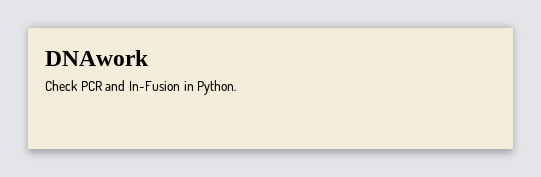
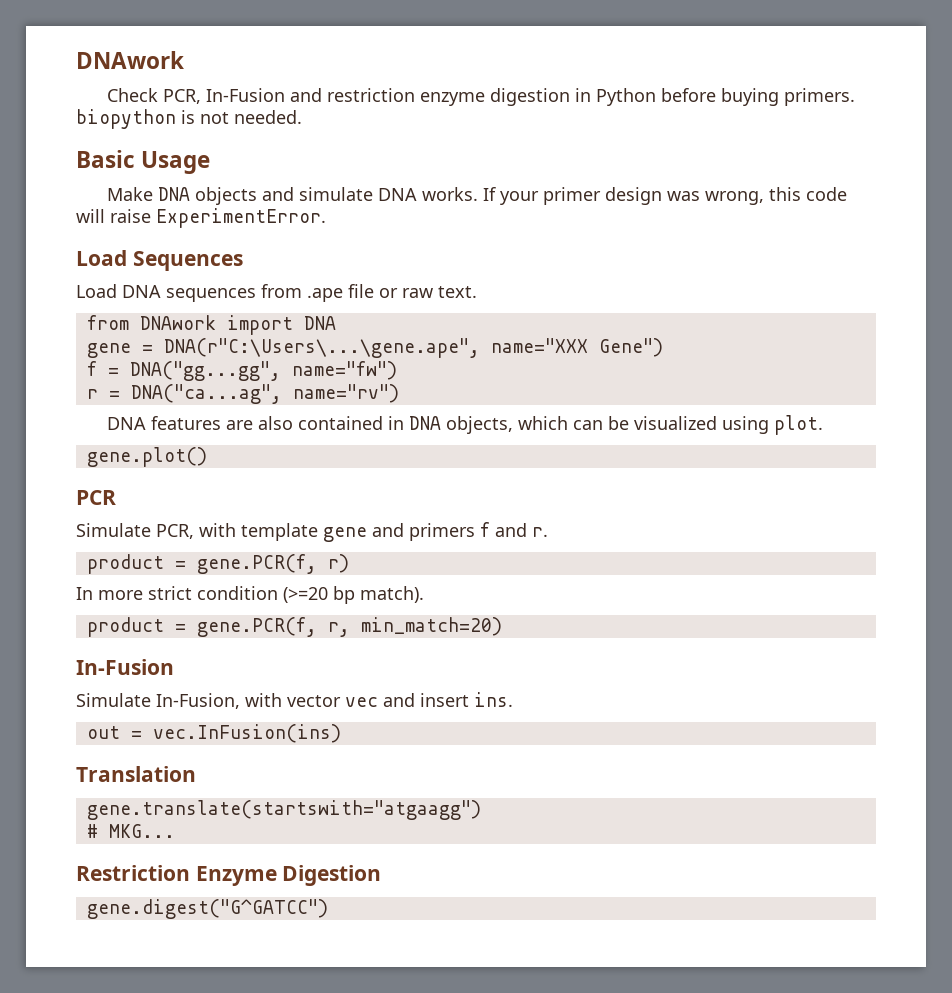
[80,80,237,95] PCR and In-Fusion in Python. -> [162,88,855,106] [76,109,302,129] [76,150,211,174] [106,187,847,205] [76,208,326,228] [76,250,243,271] [76,284,477,302] [86,315,336,335] [86,338,663,358] [86,361,397,381] [86,384,399,404] [106,415,823,435] [86,447,207,467] [76,490,116,505] [76,522,548,542] [86,554,349,574] [76,586,424,604] [86,617,502,637] [76,659,174,675] [76,692,513,709] [86,724,341,743] [76,766,196,782] [86,800,481,820] [86,824,175,838] [76,865,382,886] [86,899,328,919] PCR, In-Fusion and restriction enzyme digestion in Python before buying primers. biopython is not needed. // Basic Usage // Make DNA objects and simulate DNA works. If your primer design was wrong, this code will raise ExperimentError. // Load Sequences // Load DNA sequences from .ape file or raw text. // from DNAwork import DNA // gene = DNA(r"C:\Users\...\gene.ape", name="XXX Gene") // f = DNA("gg...gg", name="fw") // r = DNA("ca...ag", name="rv") // DNA features are also contained in DNA objects, which can be visualized using plot. // gene.plot() // PCR // Simulate PCR, with template gene and primers f and r. // product = gene.PCR(f, r) // In more strict condition (>=20 bp match). // product = gene.PCR(f, r, min_match=20) // In-Fusion // Simulate In-Fusion, with vector vec and insert ins. // out = vec.InFusion(ins) // Translation // gene.translate(startswith="atgaagg") // # MKG... // Restriction Enzyme Digestion // gene.digest("G^GATCC")

